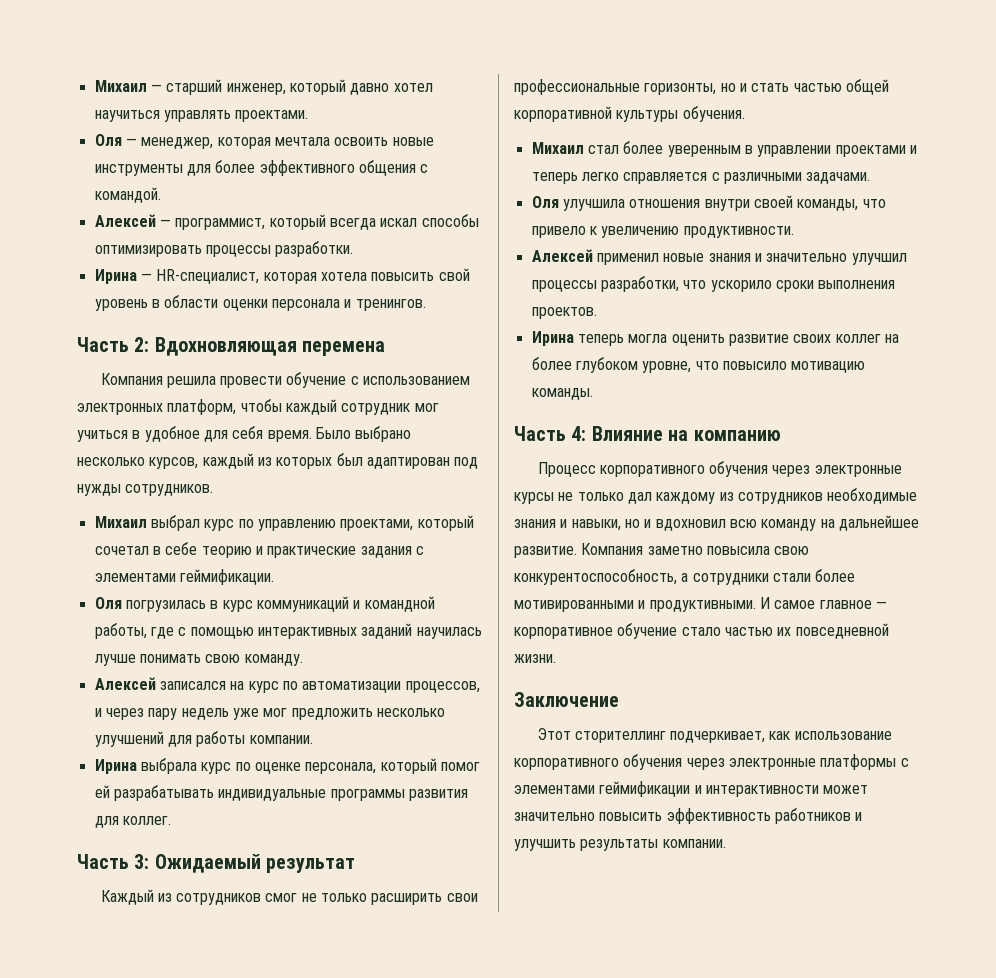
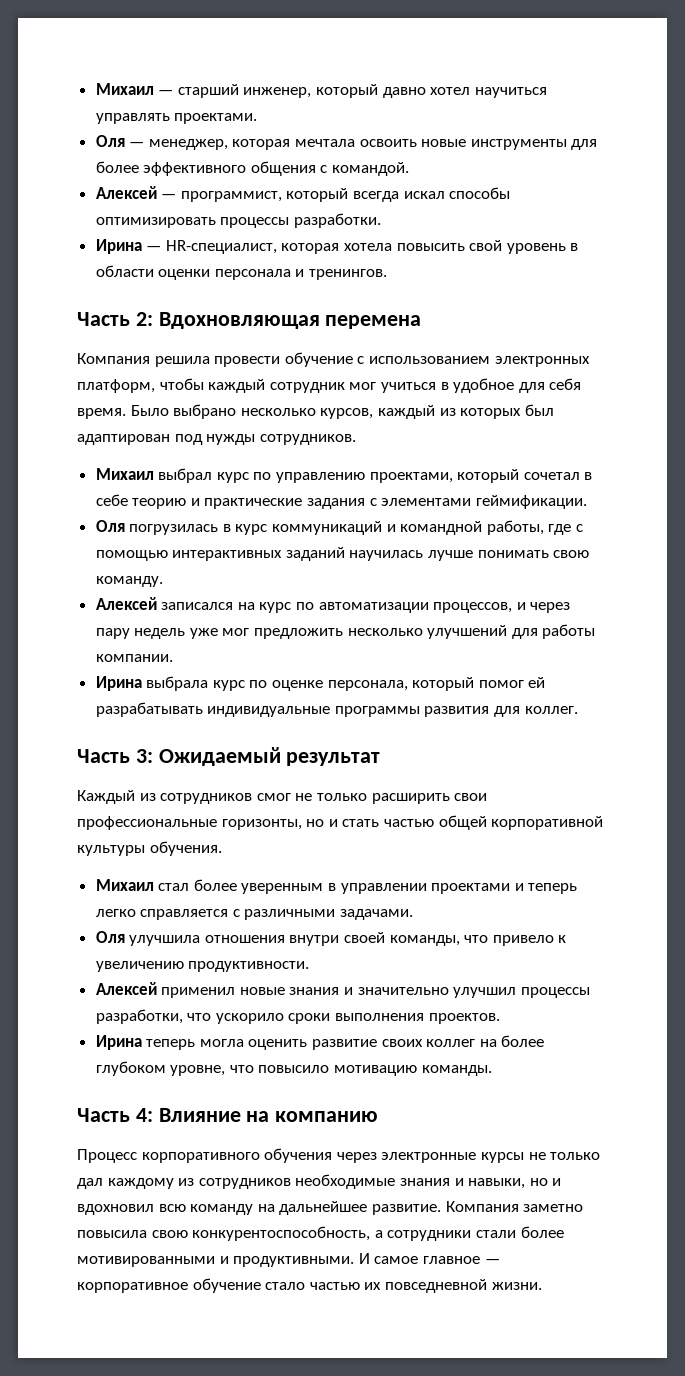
[514,692,619,707] [537,728,892,743] [514,754,909,770] [514,781,869,797] [514,808,863,824] [514,839,726,851] // Заключение // Этот сторителлинг подчеркивает, как использование корпоративного обучения через электронные платформы с элементами геймификации и интерактивности может значительно повысить эффективность работников и улучшить результаты компании. -> (542, 1286) none

